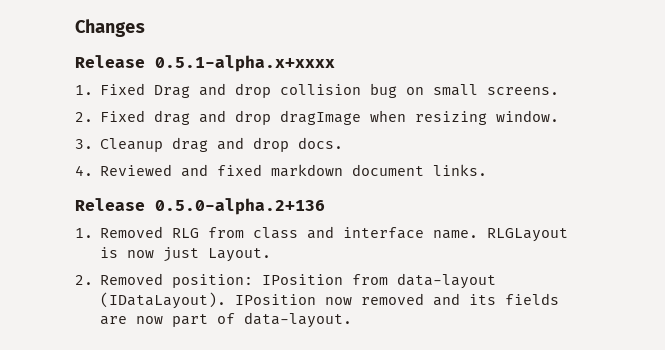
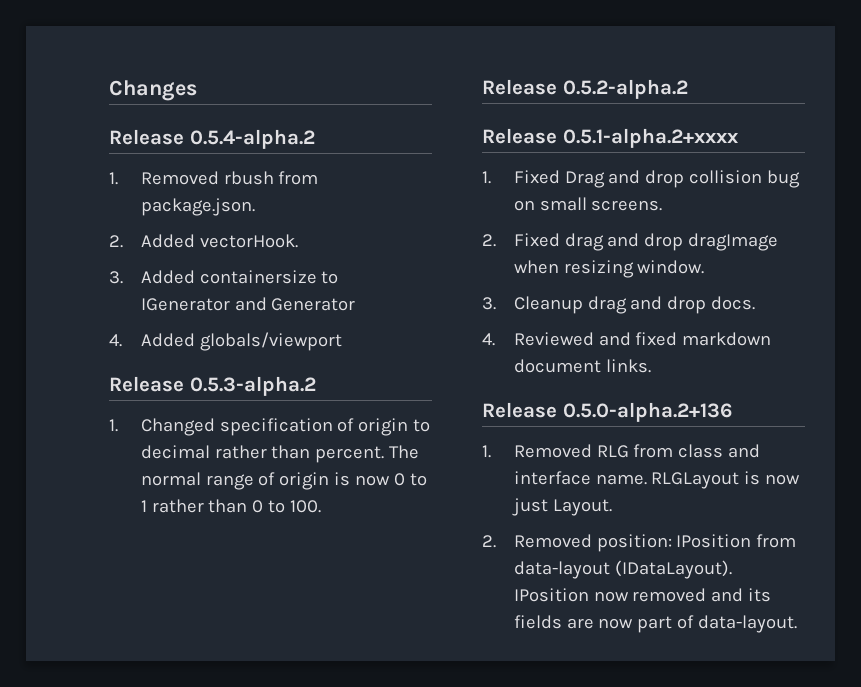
[155,55,335,72] 0.5.1-alpha.x+xxxx -> [189,129,315,149] [109,171,319,185] [140,198,255,216] [109,234,298,248] [109,270,339,284] [140,297,356,311] [109,332,342,351] [109,376,316,396] [109,418,431,436] [140,445,420,463] [140,472,428,490] [140,499,322,513] [482,79,688,99] [482,128,738,148] 0.5.4-alpha.2 // 1. Removed rbush from package.json. // 2. Added vectorHook. // 3. Added containersize to IGenerator and Generator // 4. Added globals/viewport // Release 0.5.3-alpha.2 // 1. Changed specification of origin to decimal rather than percent. The normal range of origin is now 0 to 1 rather than 0 to 100. // Release 0.5.2-alpha.2 // Release 0.5.1-alpha.2+xxxx

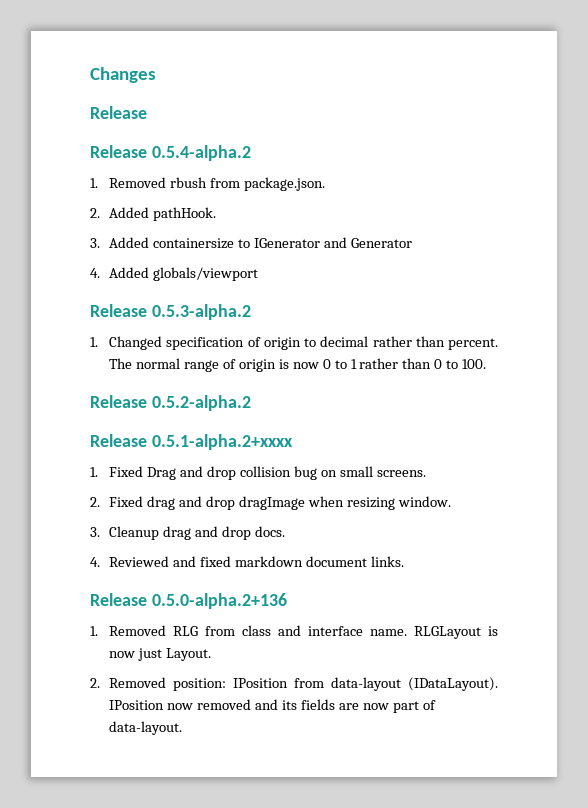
(184, 137) none -> [90,145,147,158] // Release
[199,234,298,248] vectorHook. -> [153,207,217,221] pathHook.

